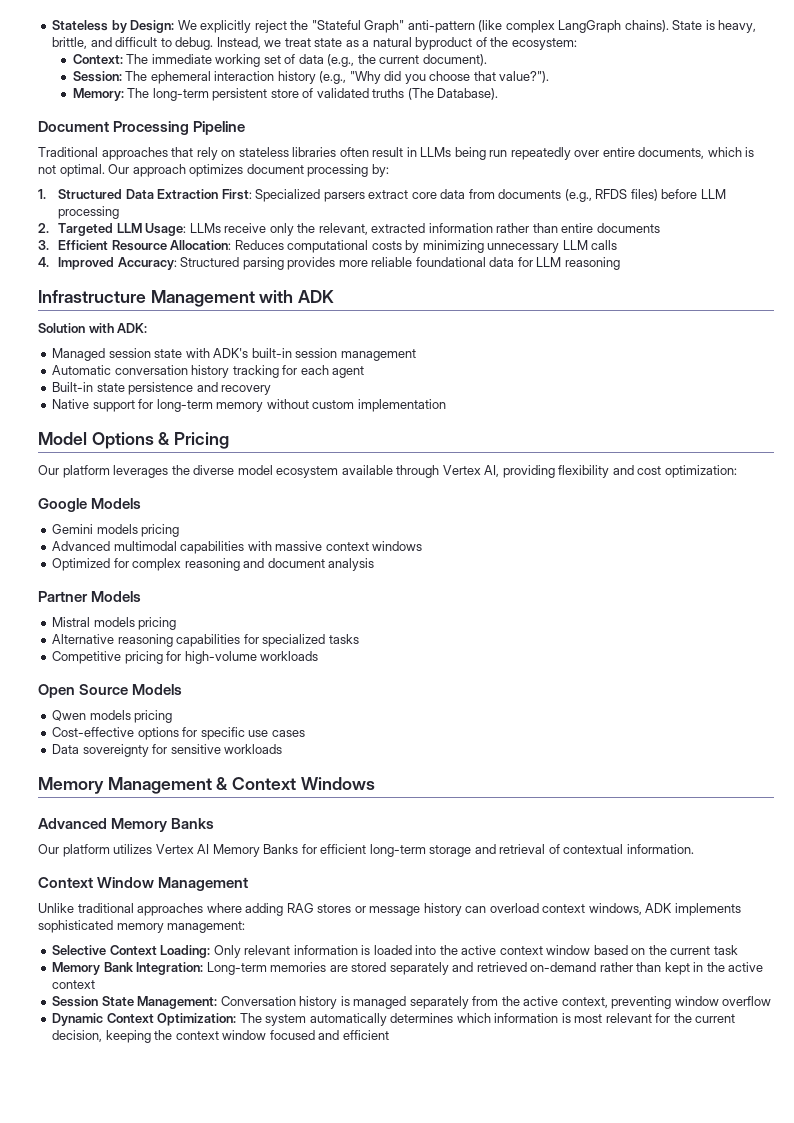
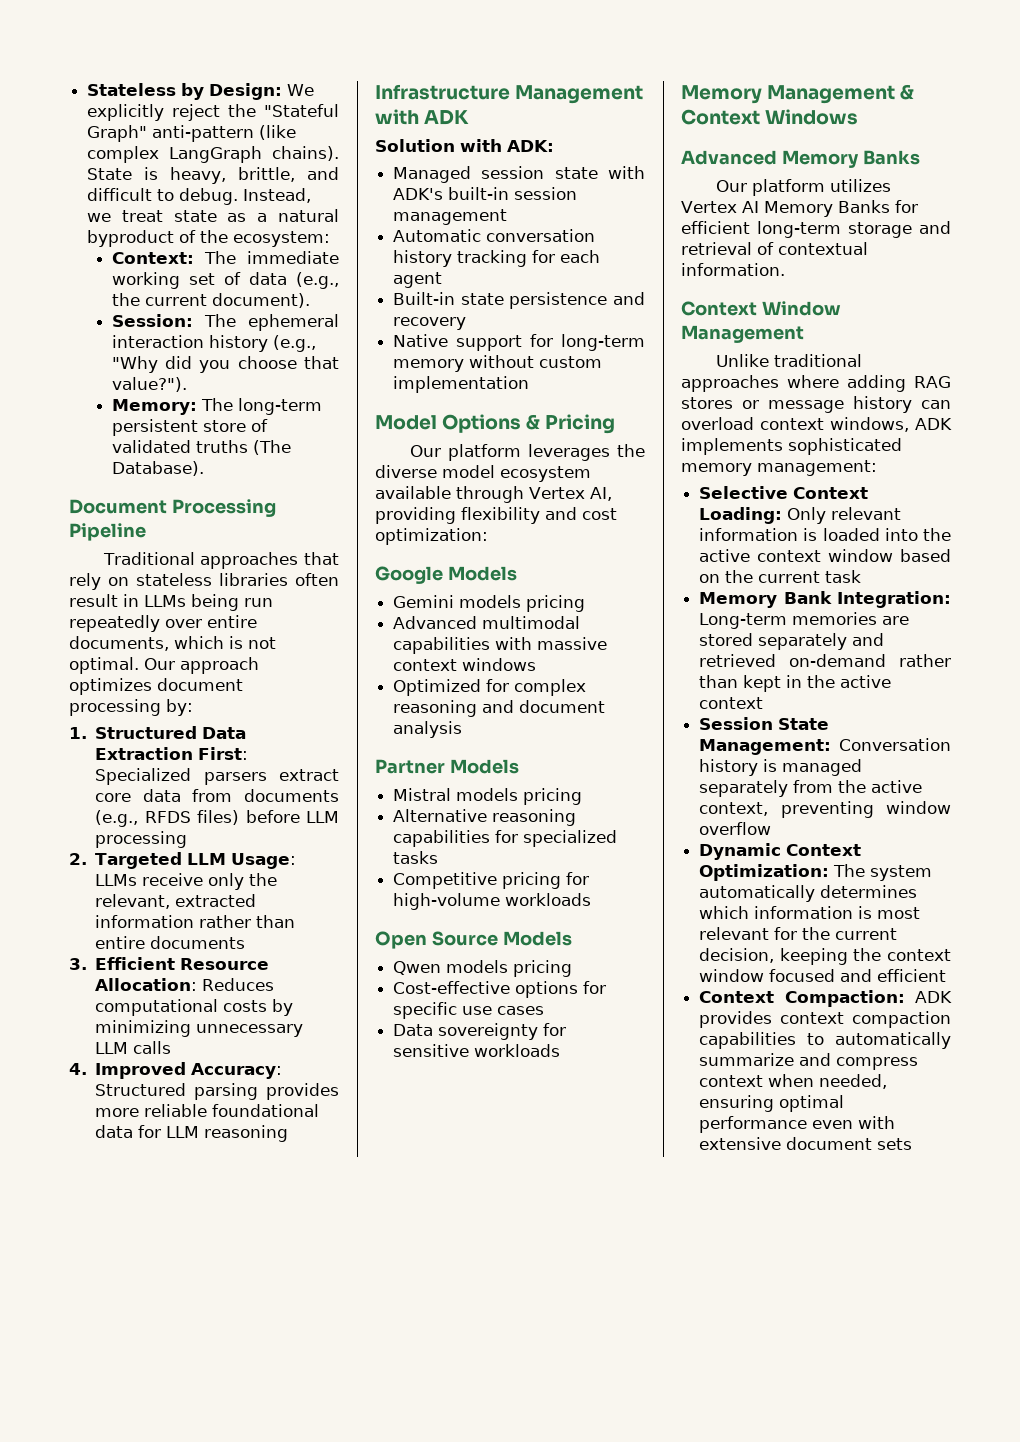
(389, 1035) none -> [699,990,952,1007] [699,1011,951,1028] [699,1032,951,1049] [699,1053,919,1070] [699,1074,888,1089] [699,1095,845,1112] [699,1116,896,1133] [699,1137,913,1150] // Context Compaction: ADK provides context compaction capabilities to automatically summarize and compress context when needed, ensuring optimal performance even with extensive document sets

